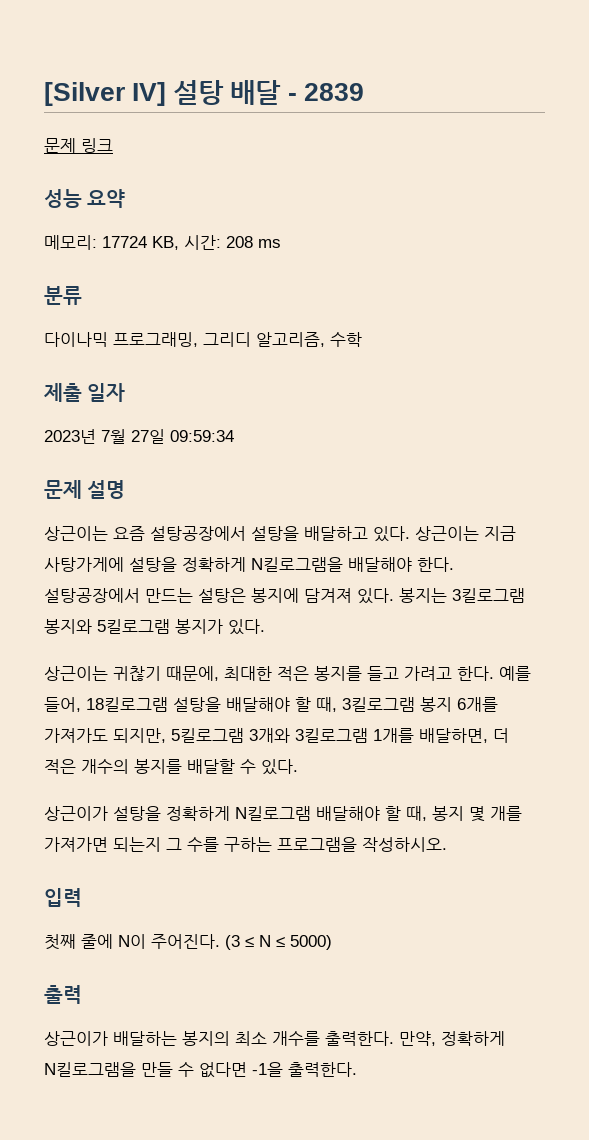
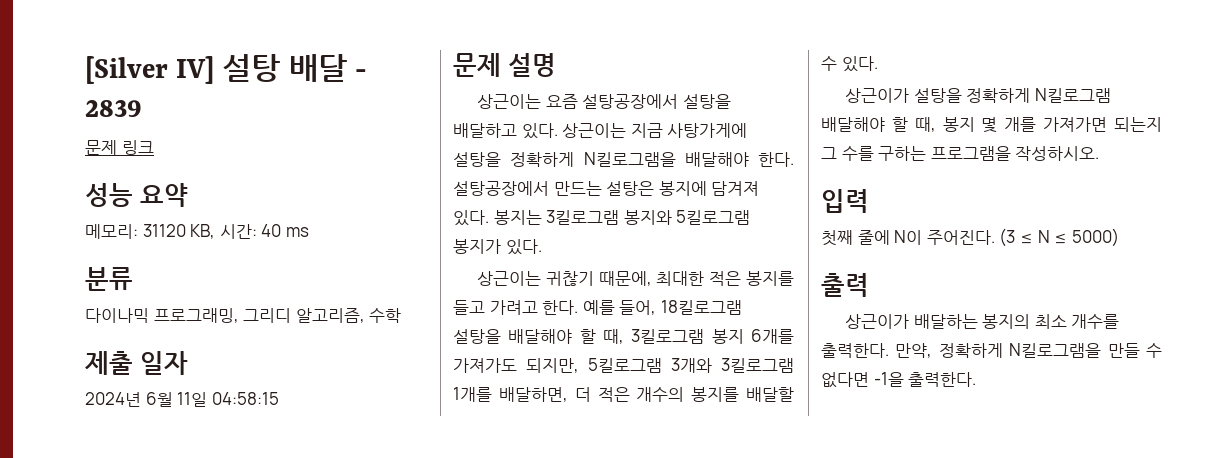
[102,236,147,248] 17724 -> [142,224,186,237] 31120
[226,236,253,248] 208 -> [261,224,282,237] 40
[44,429,234,444] 2023년 7월 27일 09:59:34 -> [85,392,279,407] 2024년 6월 11일 04:58:15

